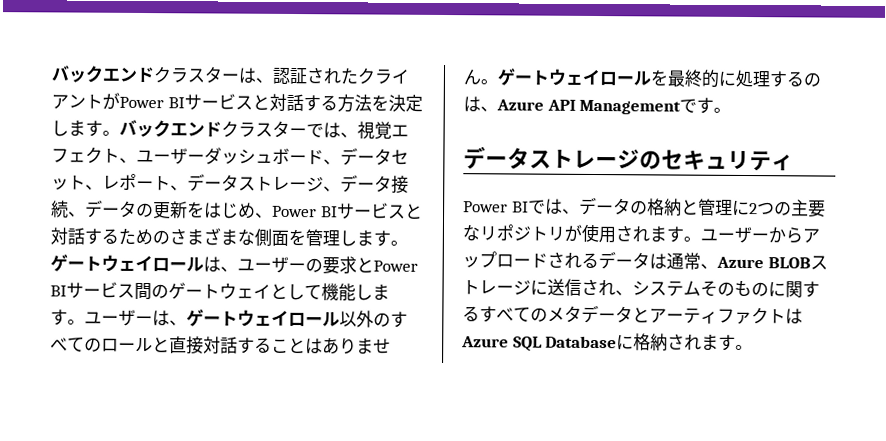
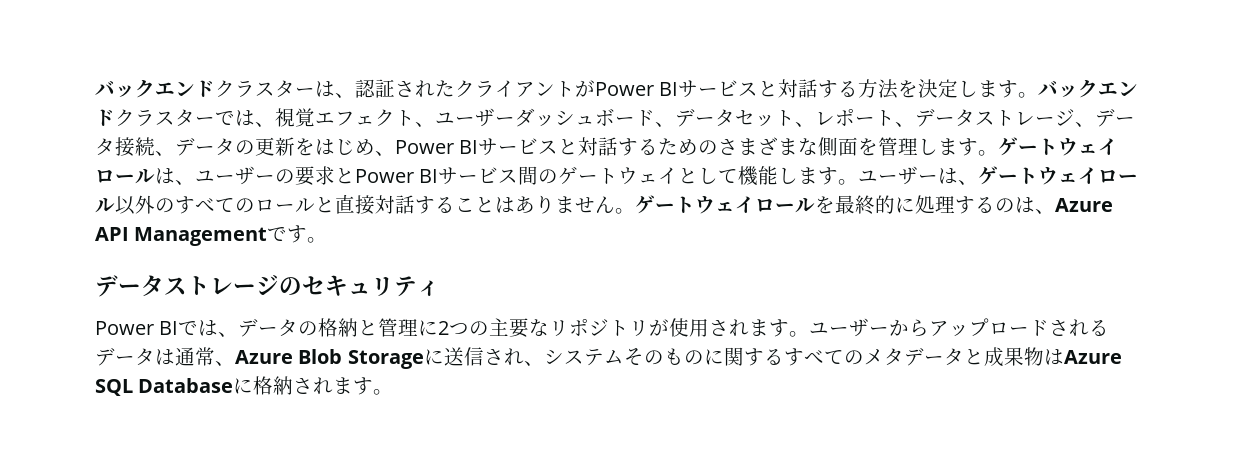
[767,255,828,270] [462,279,531,295] BLOBストレージ -> [298,349,424,369] Blob Storage
[649,307,786,325] アーティファクト -> [983,347,1044,367] 成果物

